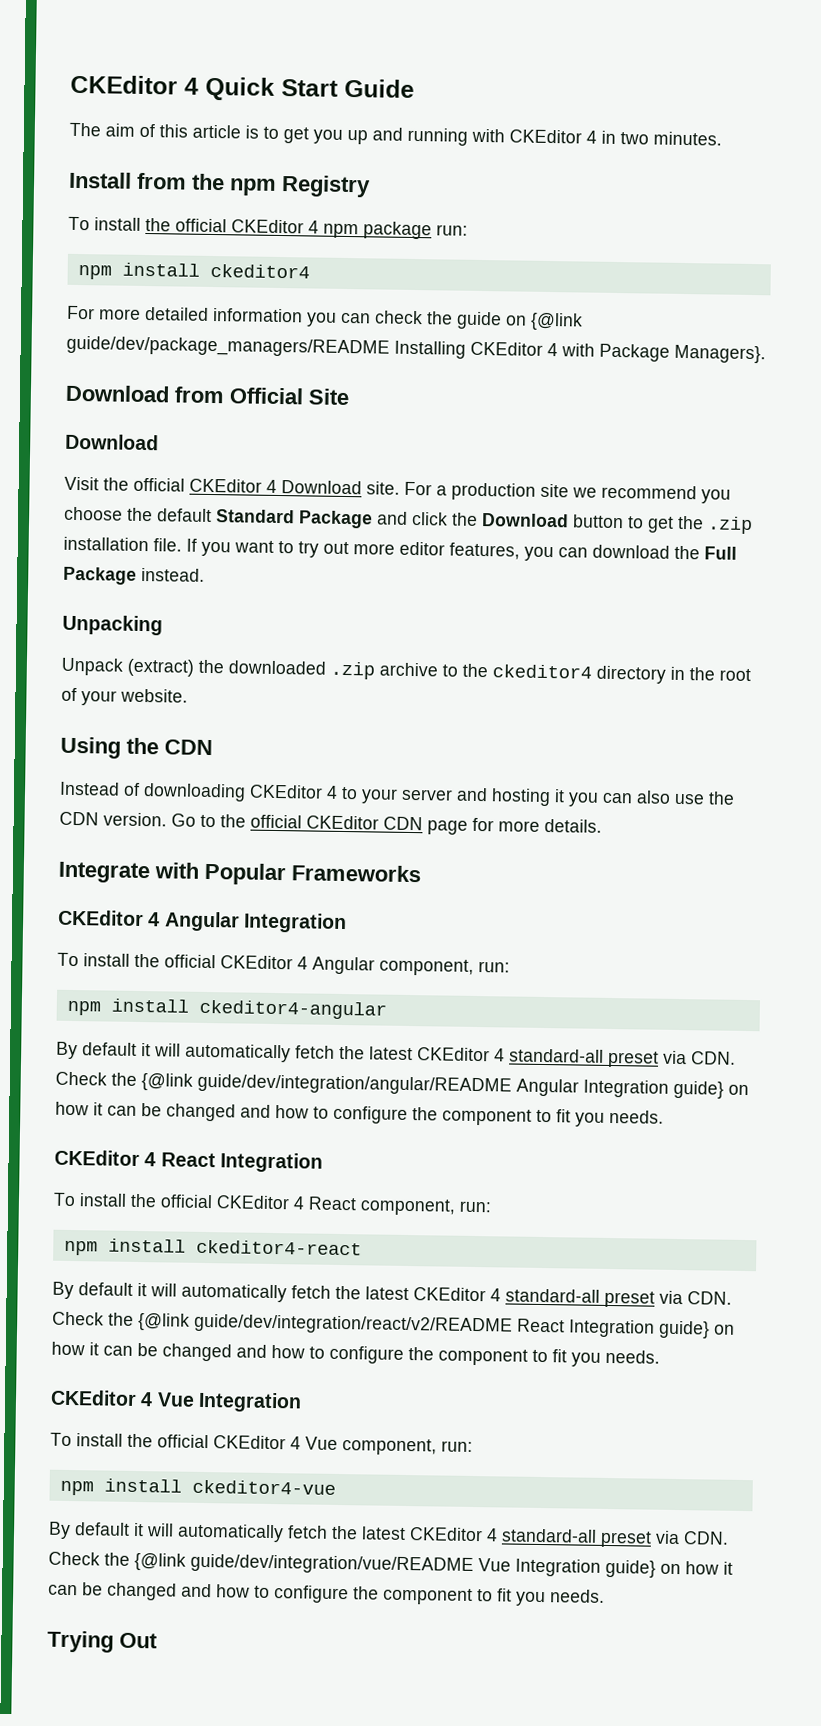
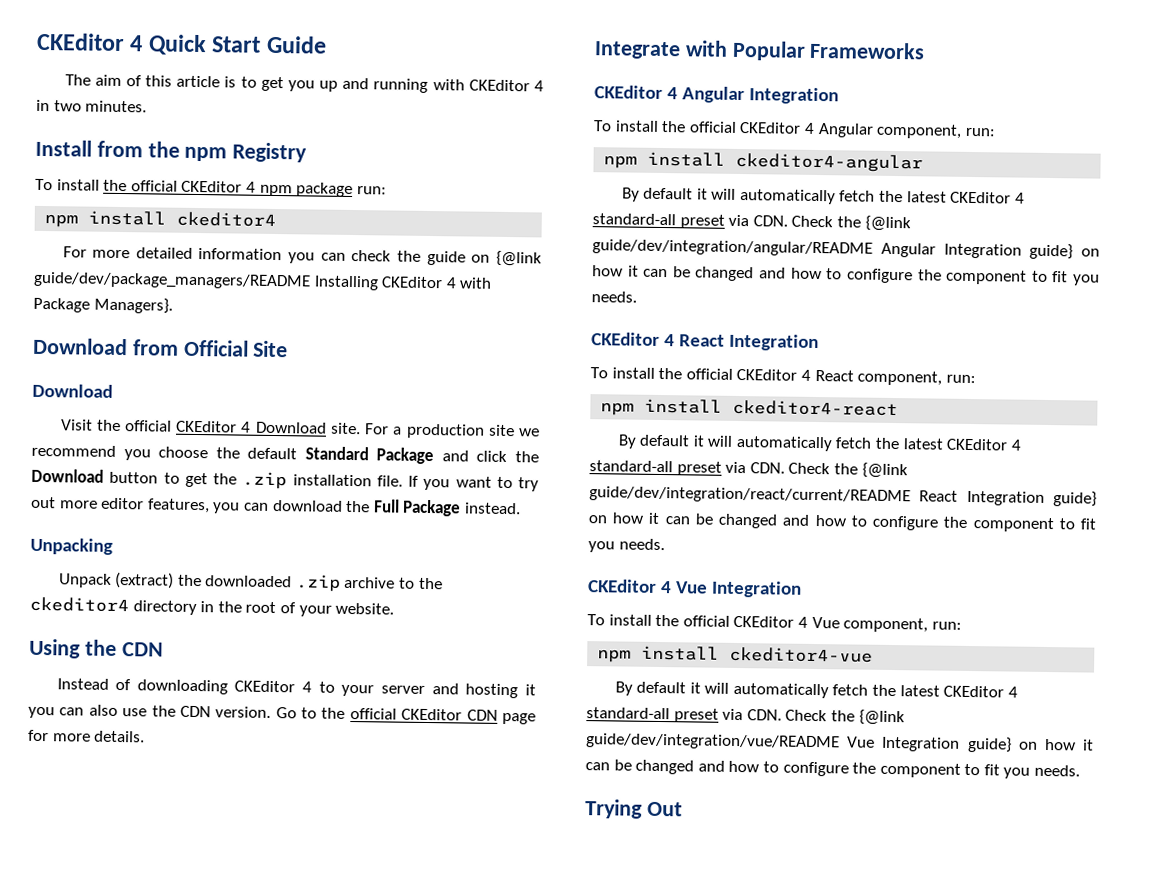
[194,1313,513,1336] guide/dev/integration/react/v2/README -> [589,486,911,505] guide/dev/integration/react/current/README

